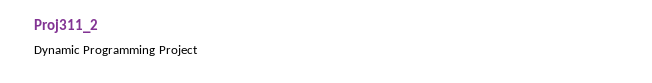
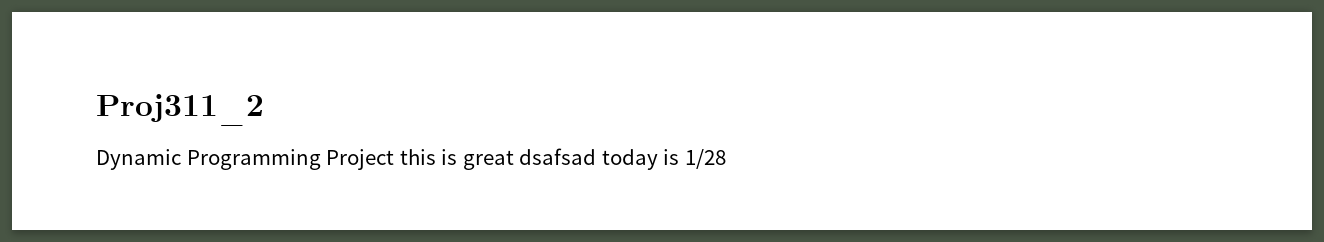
(198, 50) none -> [399,148,726,170] this is great dsafsad today is 1/28

